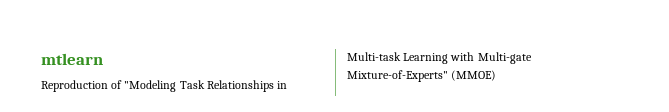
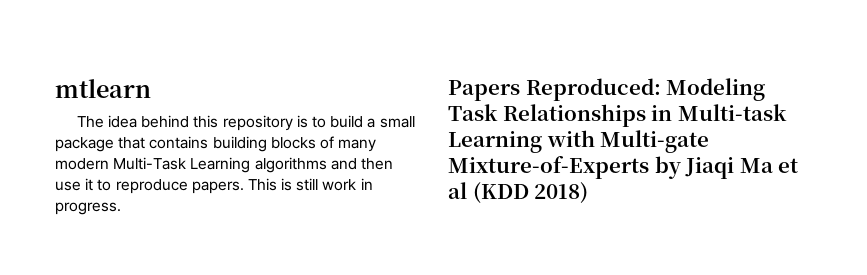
[41,80,177,92] Reproduction of "Modeling -> [76,115,415,131] [55,136,377,152] [55,157,393,173] [55,178,373,194] [55,202,121,215] [448,78,766,101] The idea behind this repository is to build a small package that contains building blocks of many modern Multi-Task Learning algorithms and then use it to reproduce papers. This is still work in progress. // Papers Reproduced: Modeling
[347,70,497,82] Mixture-of-Experts" (MMOE) -> [448,156,799,179] [448,182,589,204] Mixture-of-Experts by Jiaqi Ma et al (KDD 2018)

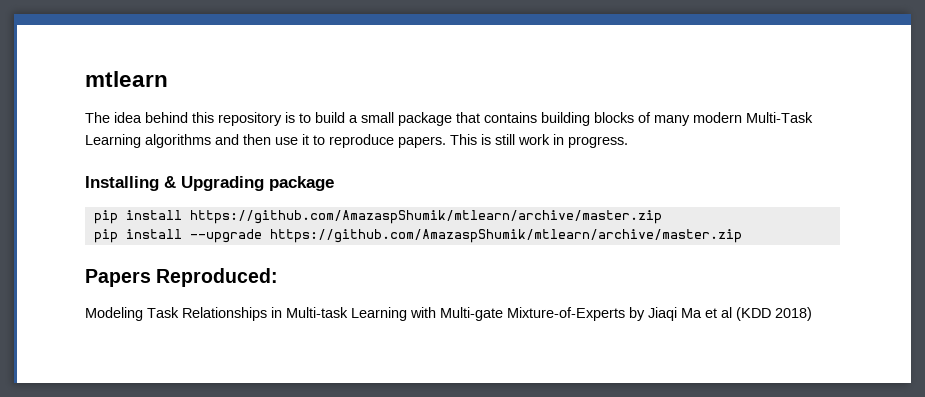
(121, 208) none -> [85,176,334,191] [93,210,662,224] [93,229,742,243] // Installing & Upgrading package // pip install https://github.com/AmazaspShumik/mtlearn/archive/master.zip // pip install --upgrade https://github.com/AmazaspShumik/mtlearn/archive/master.zip
(661, 89) none -> (279, 277) //

